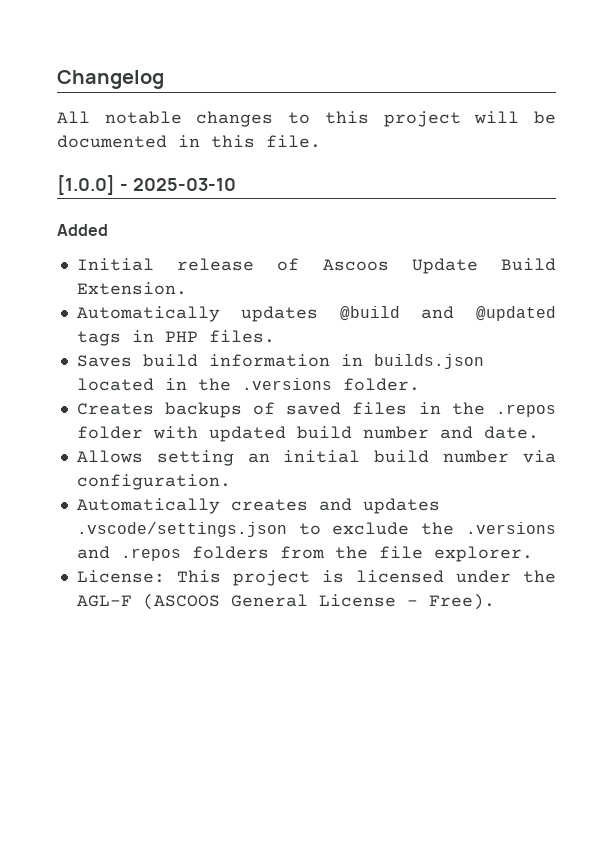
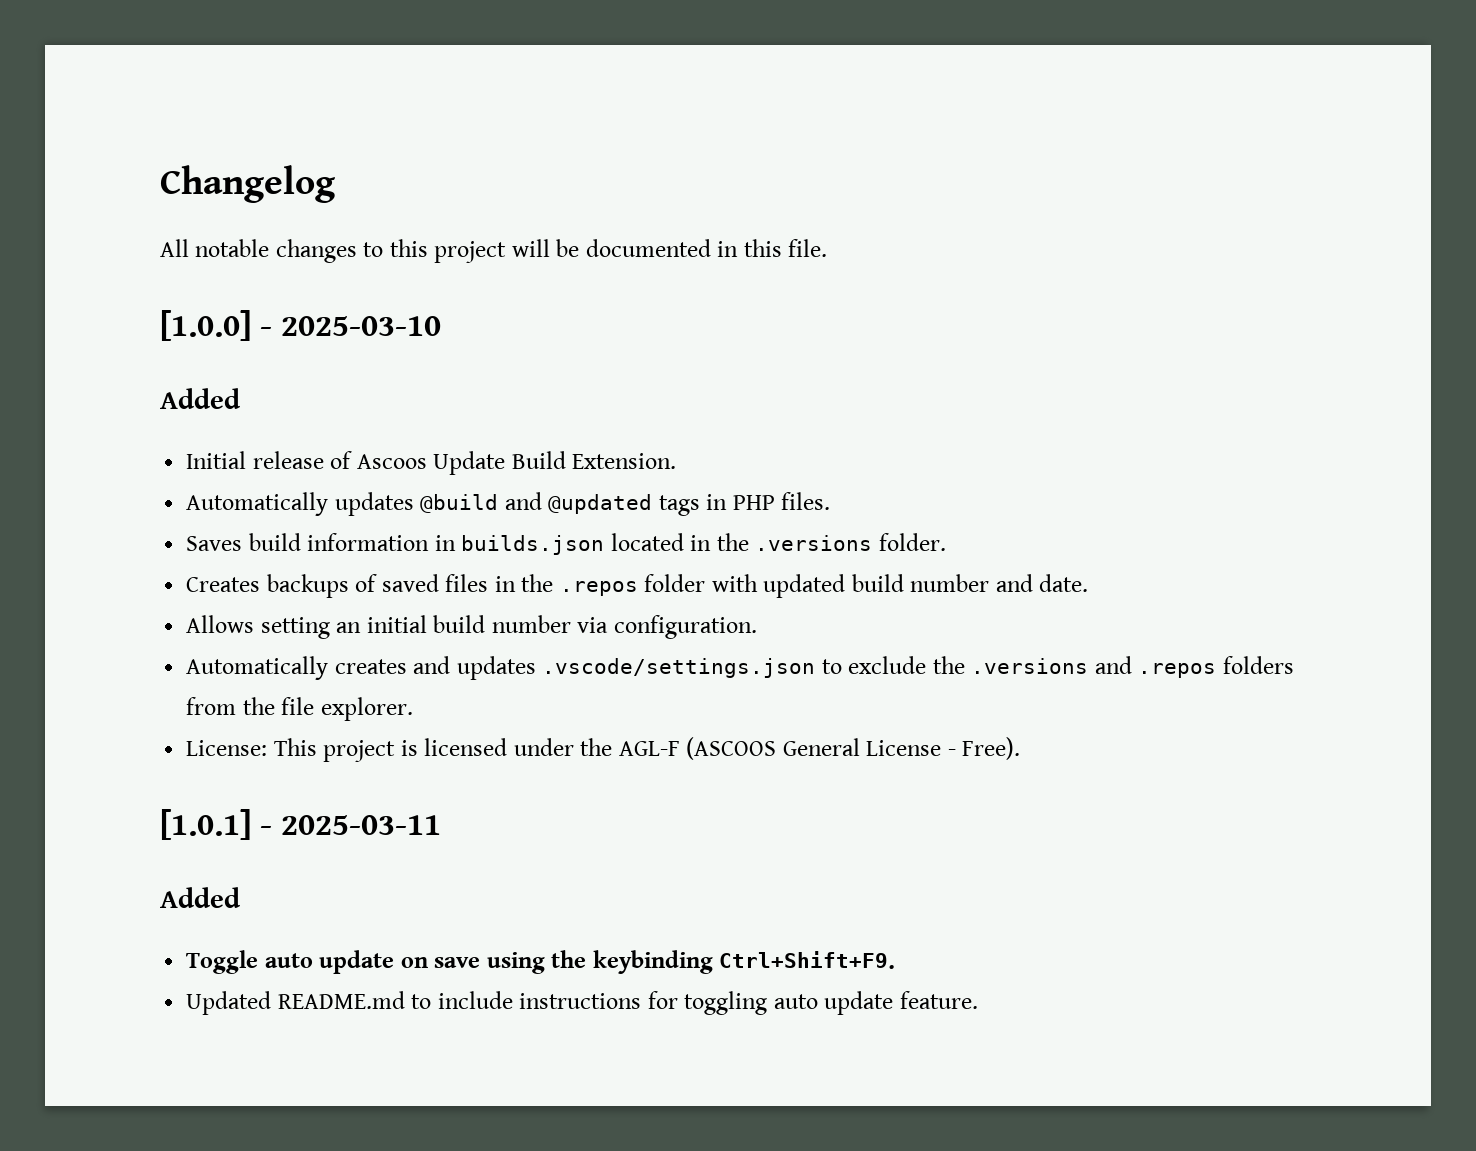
(495, 601) none -> [160,809,441,840] [160,887,241,908] [186,950,896,974] [186,991,978,1015] // [1.0.1] - 2025-03-11 // Added // Toggle auto update on save using the keybinding Ctrl+Shift+F9. // Updated README.md to include instructions for toggling auto update feature.

